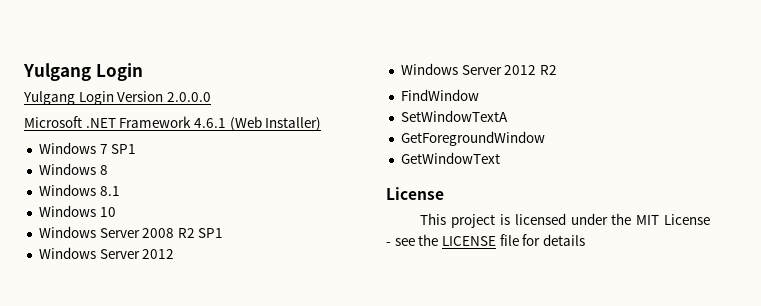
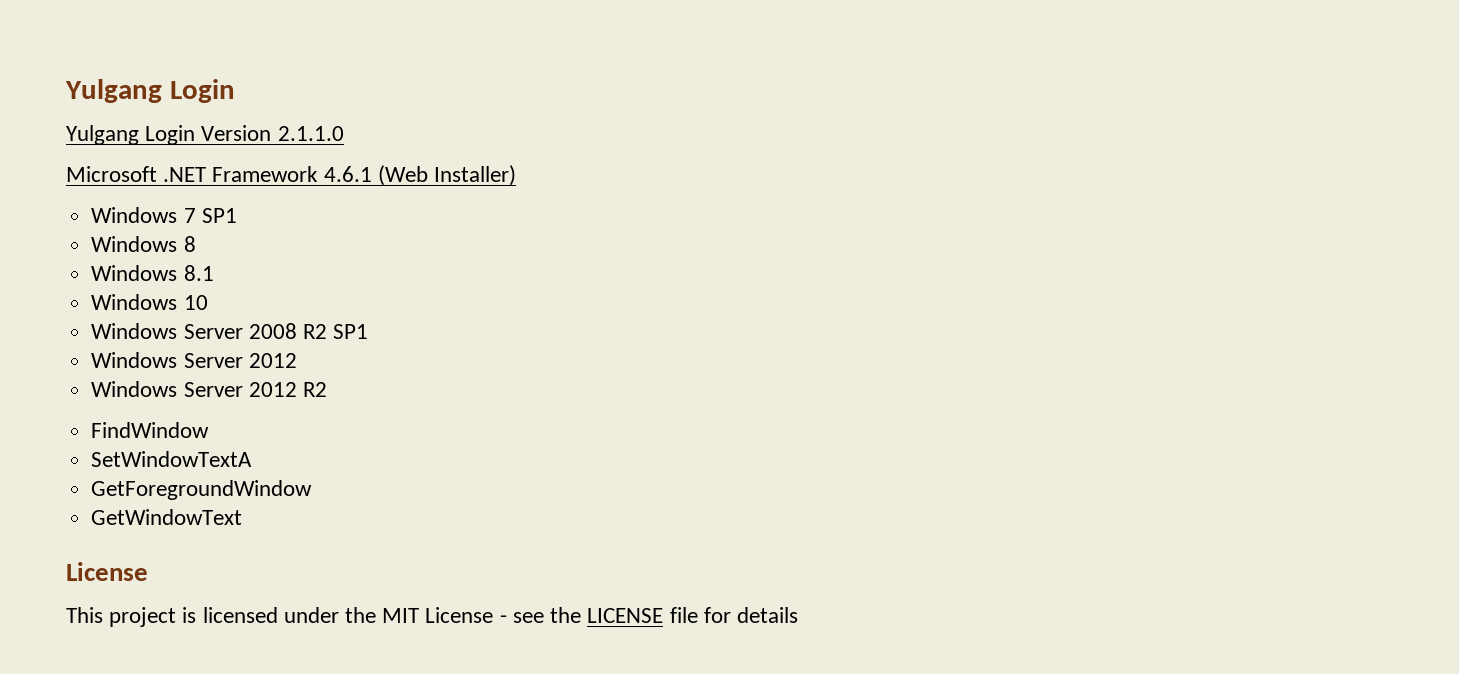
[166,92,211,102] 2.0.0.0 -> [277,126,344,141] 2.1.1.0

